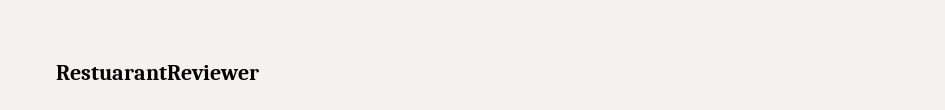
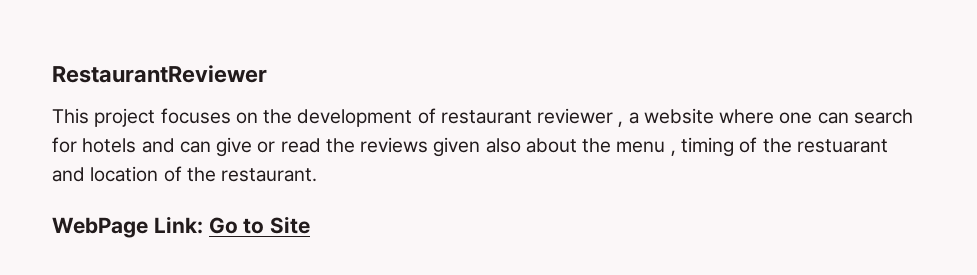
[56,65,259,80] RestuarantReviewer -> [52,65,267,83] [52,108,913,127] [52,137,888,157] [52,166,318,182] [52,216,311,238] RestaurantReviewer // This project focuses on the development of restaurant reviewer , a website where one can search for hotels and can give or read the reviews given also about the menu , timing of the restuarant and location of the restaurant. // WebPage Link: Go to Site

